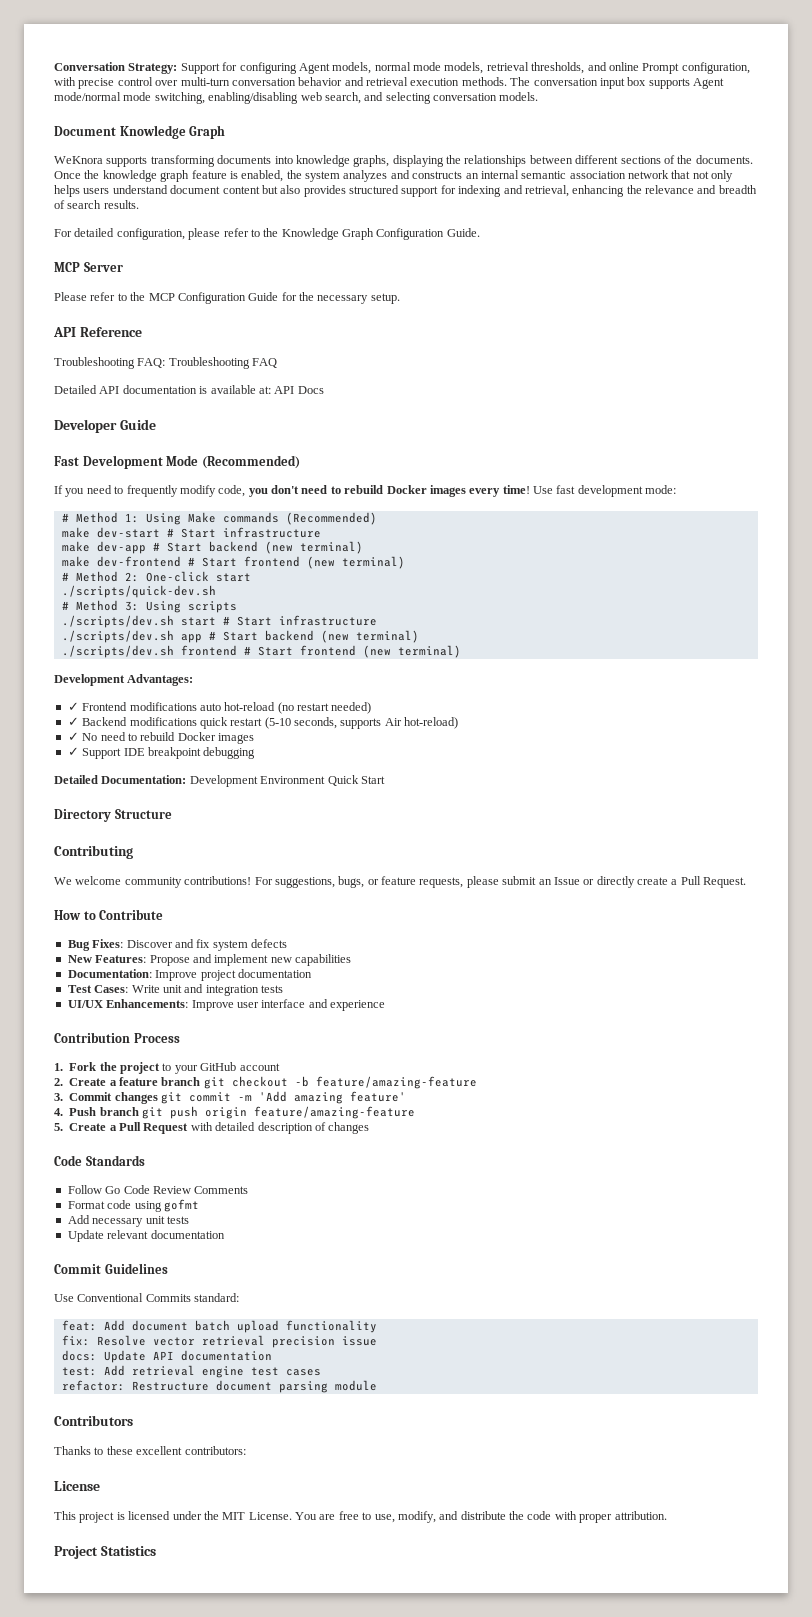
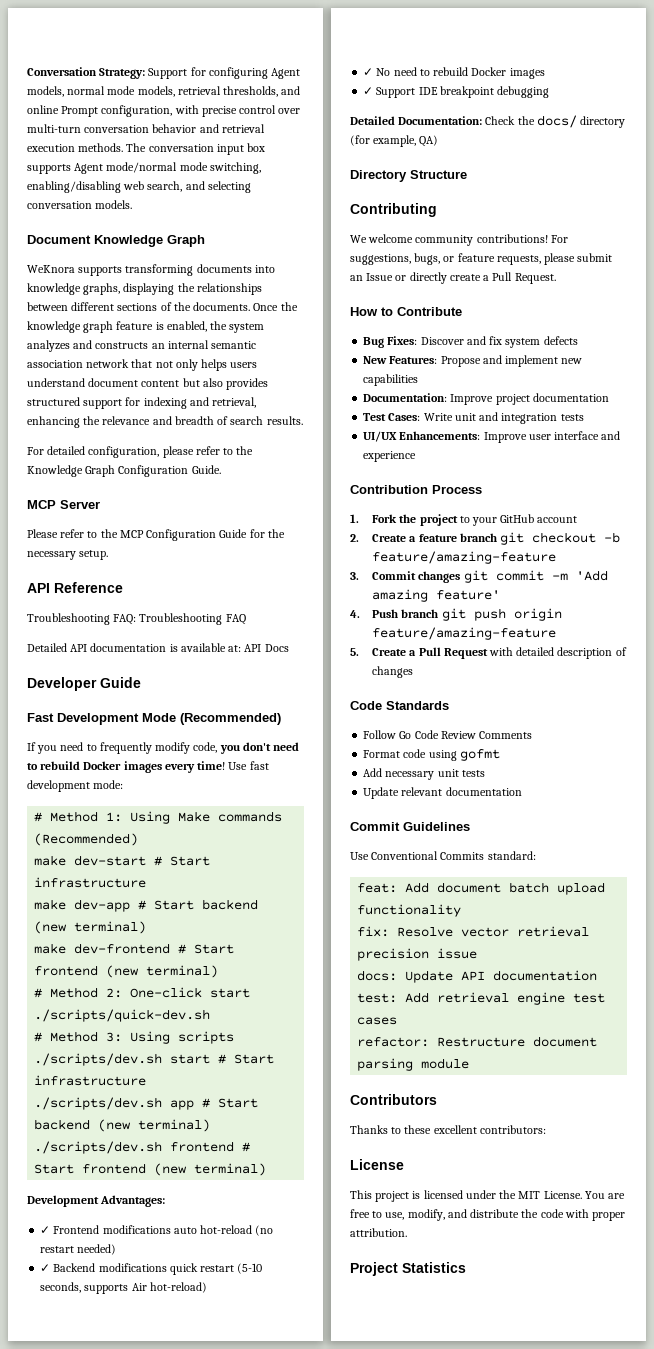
[189,775,385,787] Development Environment Quick Start -> [485,115,626,128] [350,135,439,147] Check the docs/ directory (for example, QA)

